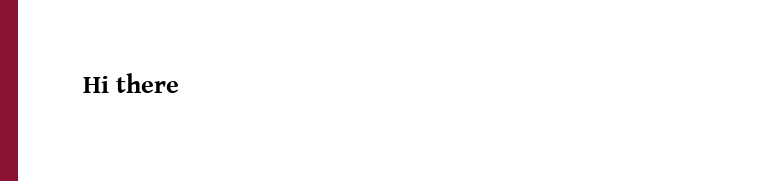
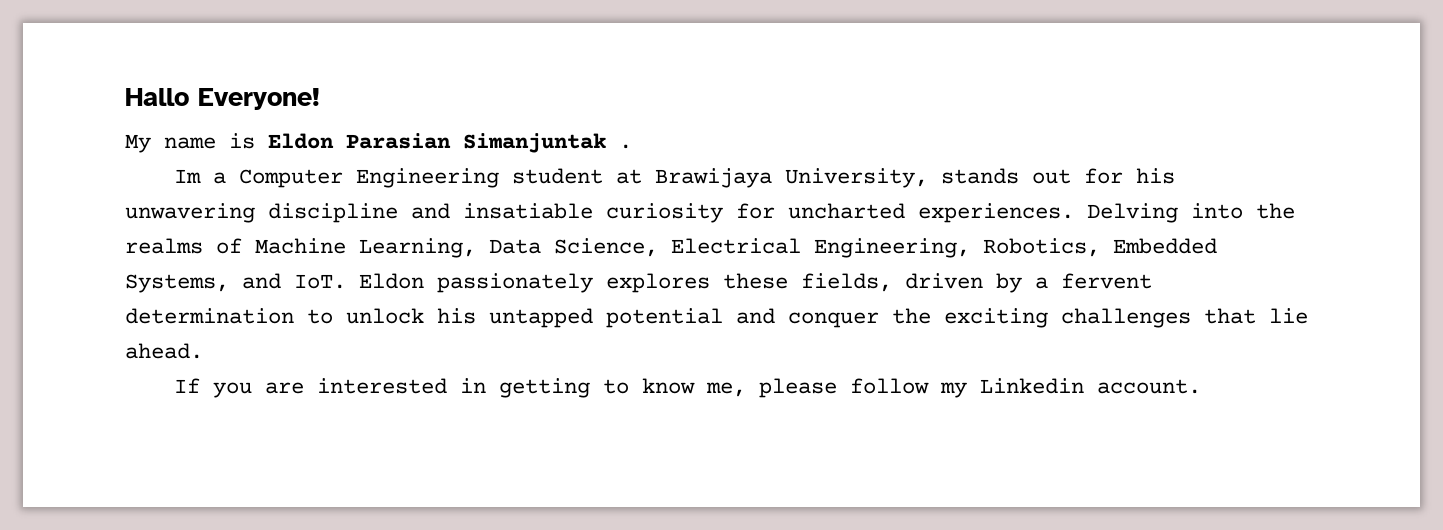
[83,73,180,93] Hi there -> [125,88,320,110] [125,133,632,153] [174,168,1176,188] [125,203,1295,223] [125,238,1217,258] [125,273,1152,293] [125,308,1308,328] [125,343,203,359] [174,378,1202,398] Hallo Everyone! // My name is Eldon Parasian Simanjuntak . // Im a Computer Engineering student at Brawijaya University, stands out for his unwavering discipline and insatiable curiosity for uncharted experiences. Delving into the realms of Machine Learning, Data Science, Electrical Engineering, Robotics, Embedded Systems, and IoT. Eldon passionately explores these fields, driven by a fervent determination to unlock his untapped potential and conquer the exciting challenges that lie ahead. // If you are interested in getting to know me, please follow my Linkedin account.

